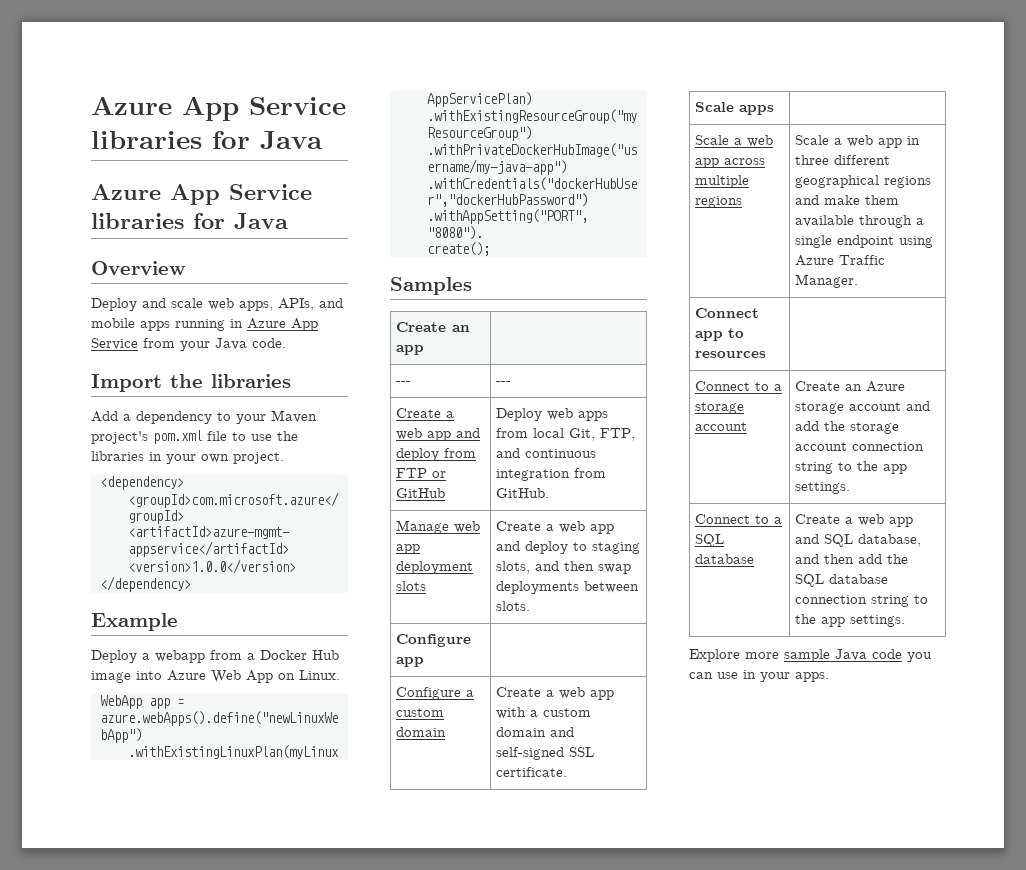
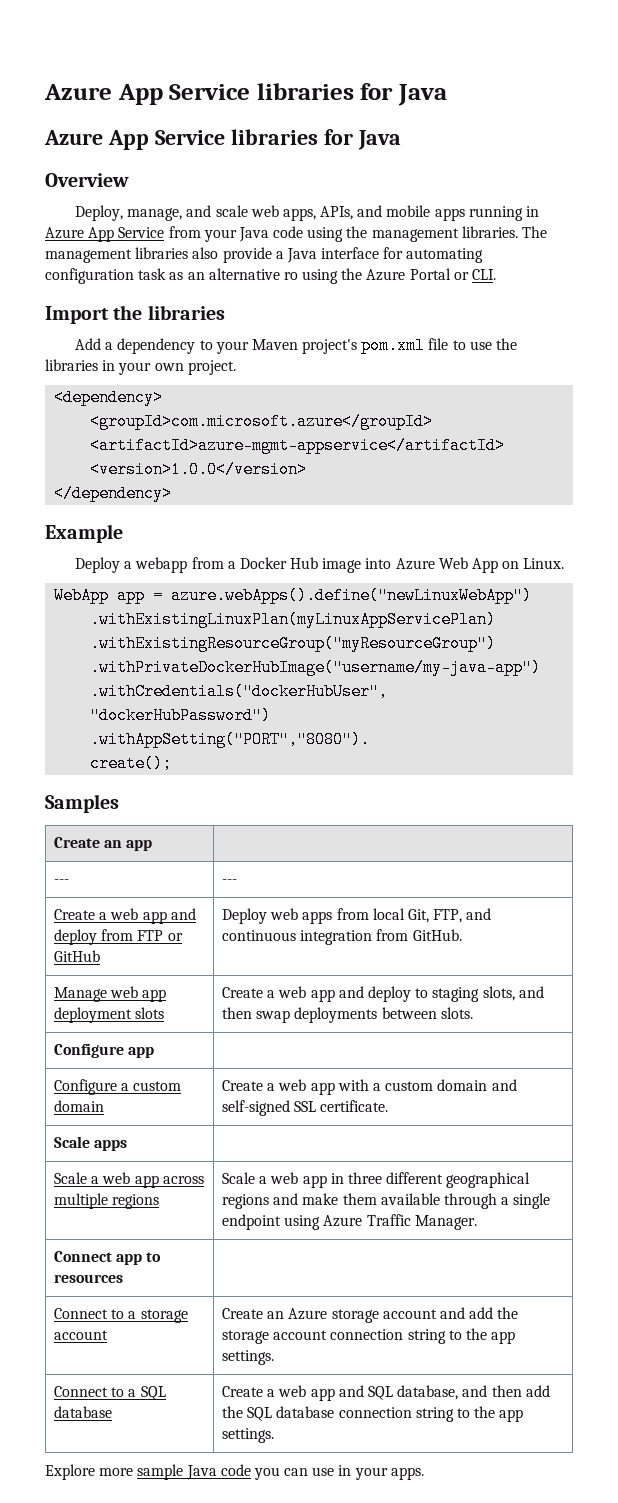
[91,298,137,311] Deploy -> [74,205,183,221] Deploy, manage,
[252,338,286,348] code. -> [273,226,548,242] [45,247,484,263] [45,268,497,284] code using the management libraries. The management libraries also provide a Java interface for automating configuration task as an alternative ro using the Azure Portal or CLI.

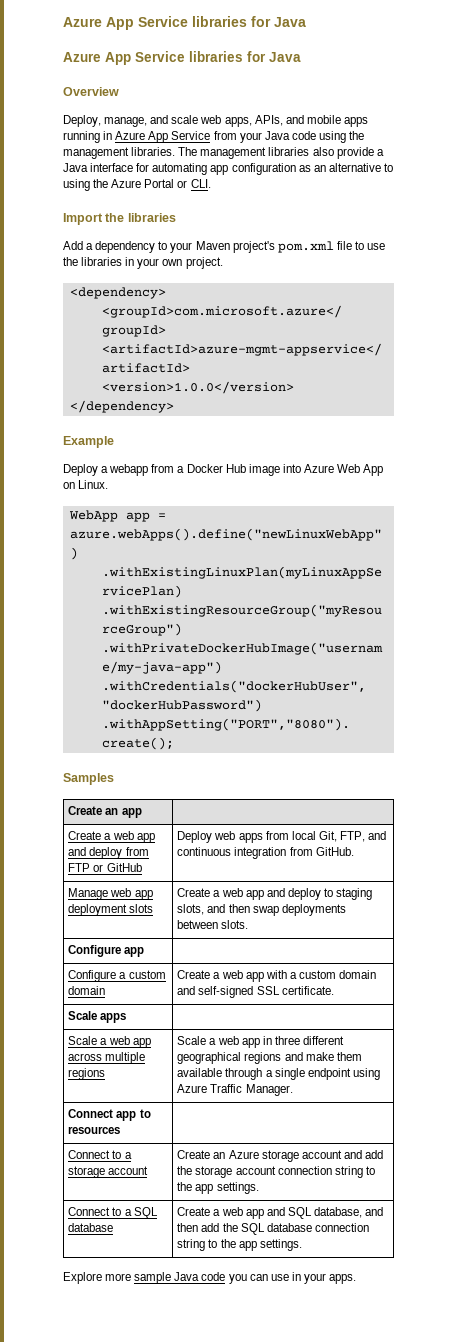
[45,268,167,284] configuration task -> [210,163,296,175] app configuration
[283,272,298,280] ro -> [383,163,393,172] to
[54,879,70,884] [222,879,238,884] // --- | --- -> (142, 813) none

